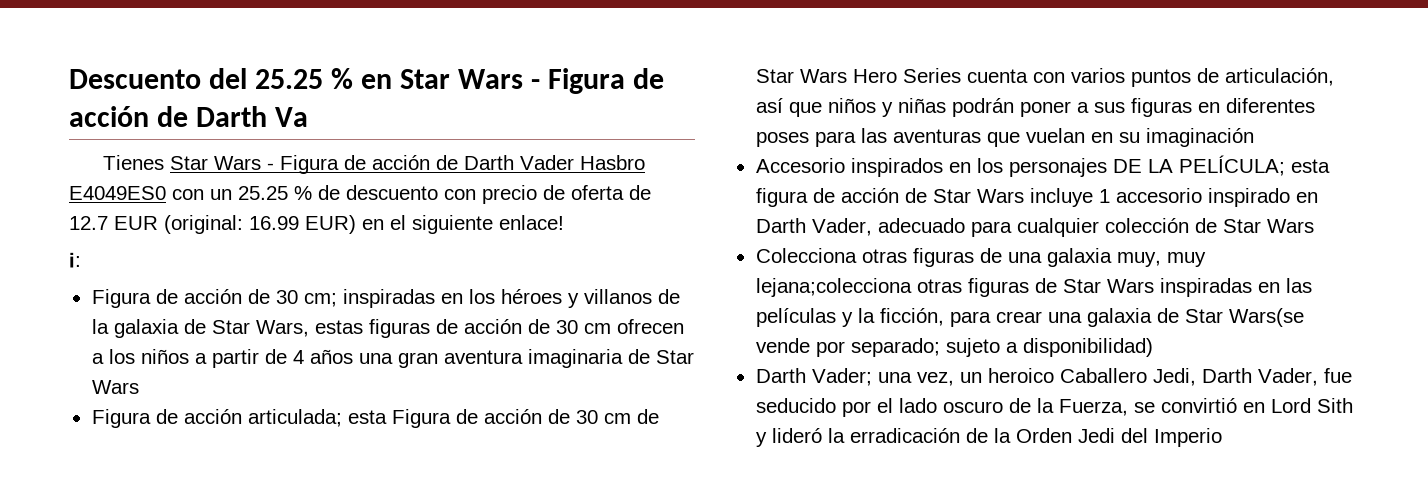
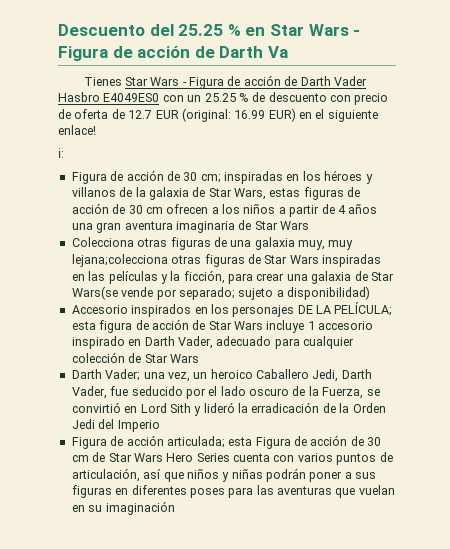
(139, 387) none -> [71,237,354,250] [71,254,381,267] [71,270,394,284] [71,286,370,300] [71,302,393,317] [71,319,374,333] [71,336,354,349] [71,352,199,363] [71,369,372,382] [71,386,380,399] [71,402,386,416] [71,419,160,432] // Colecciona otras figuras de una galaxia muy, muy lejana;colecciona otras figuras de Star Wars inspiradas en las películas y la ficción, para crear una galaxia de Star Wars(se vende por separado; sujeto a disponibilidad) // Accesorio inspirados en los personajes DE LA PELÍCULA; esta figura de acción de Star Wars incluye 1 accesorio inspirado en Darth Vader, adecuado para cualquier colección de Star Wars // Darth Vader; una vez, un heroico Caballero Jedi, Darth Vader, fue seducido por el lado oscuro de la Fuerza, se convirtió en Lord Sith y lideró la erradicación de la Orden Jedi del Imperio
[755,155,1330,177] [755,188,1318,207] [755,218,1314,237] [755,248,1206,267] [755,278,1312,297] [755,308,1304,327] [755,338,1153,357] [755,368,1352,386] [755,398,1353,417] [755,428,1222,447] // Accesorio inspirados en los personajes DE LA PELÍCULA; esta figura de acción de Star Wars incluye 1 accesorio inspirado en Darth Vader, adecuado para cualquier colección de Star Wars // Colecciona otras figuras de una galaxia muy, muy lejana;colecciona otras figuras de Star Wars inspiradas en las películas y la ficción, para crear una galaxia de Star Wars(se vende por separado; sujeto a disponibilidad) // Darth Vader; una vez, un heroico Caballero Jedi, Darth Vader, fue seducido por el lado oscuro de la Fuerza, se convirtió en Lord Sith y lideró la erradicación de la Orden Jedi del Imperio -> (175, 508) none

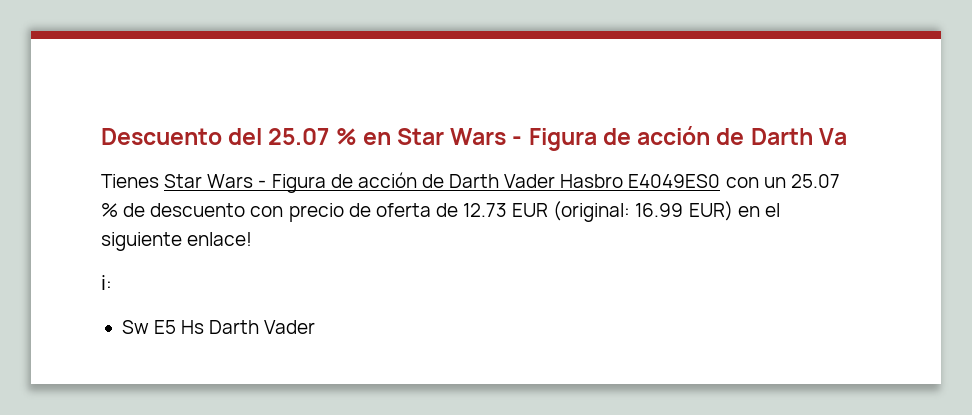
[178,24,224,36] 25.25 -> [268,128,330,145] 25.07
[204,93,236,102] 25.25 -> [790,174,840,188] 25.07
[128,110,153,119] 12.7 -> [463,203,508,217] 12.73
[71,170,373,184] [71,187,361,200] [71,203,378,217] [71,220,309,233] [71,237,354,250] [71,254,381,267] [71,270,394,284] [71,286,370,300] [71,302,393,317] [71,319,374,333] [71,336,354,349] [71,352,199,363] [71,369,372,382] [71,386,380,399] [71,402,386,416] [71,419,160,432] [71,435,382,449] [71,452,393,465] [71,468,377,482] [71,485,395,498] [71,501,175,515] Figura de acción de 30 cm; inspiradas en los héroes y villanos de la galaxia de Star Wars, estas figuras de acción de 30 cm ofrecen a los niños a partir de 4 años una gran aventura imaginaria de Star Wars // Colecciona otras figuras de una galaxia muy, muy lejana;colecciona otras figuras de Star Wars inspiradas en las películas y la ficción, para crear una galaxia de Star Wars(se vende por separado; sujeto a disponibilidad) // Accesorio inspirados en los personajes DE LA PELÍCULA; esta figura de acción de Star Wars incluye 1 accesorio inspirado en Darth Vader, adecuado para cualquier colección de Star Wars // Darth Vader; una vez, un heroico Caballero Jedi, Darth Vader, fue seducido por el lado oscuro de la Fuerza, se convirtió en Lord Sith y lideró la erradicación de la Orden Jedi del Imperio // Figura de acción articulada; esta Figura de acción de 30 cm de Star Wars Hero Series cuenta con varios puntos de articulación, así que niños y niñas podrán poner a sus figuras en diferentes poses para las aventuras que vuelan en su imaginación -> [121,320,316,334] Sw E5 Hs Darth Vader

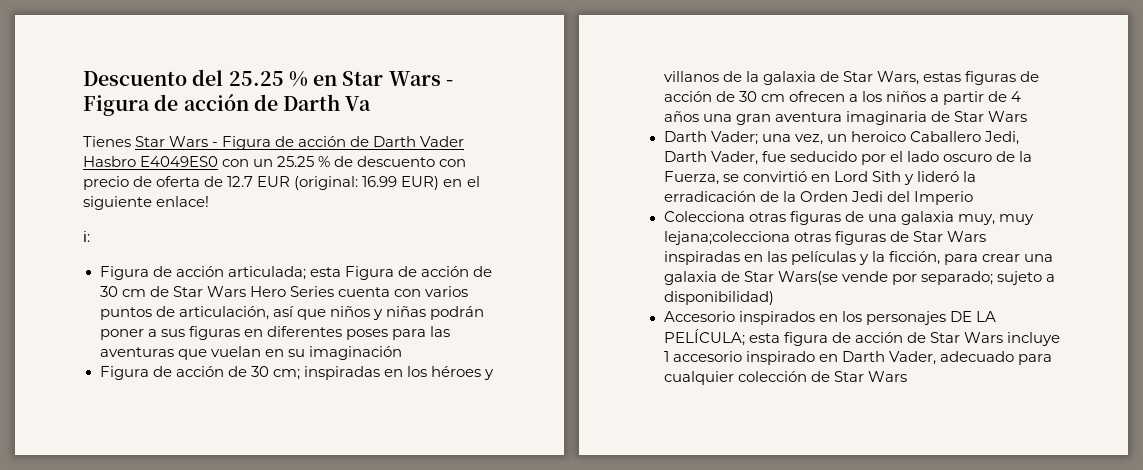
[268,128,330,145] 25.07 -> [228,71,284,86] 25.25
[790,174,840,188] 25.07 -> [277,156,315,167] 25.25
[463,203,508,217] 12.73 -> [227,176,254,187] 12.7
[121,320,316,334] Sw E5 Hs Darth Vader -> [99,266,492,280] [99,286,468,297] [99,306,484,320] [99,326,450,340] [99,346,402,360] [99,366,495,380] [663,71,1039,85] [663,91,1022,105] [663,111,1027,125] [663,131,1019,145] [663,151,1032,165] [663,171,976,185] [663,191,973,205] [663,211,1034,225] [663,231,986,245] [663,251,1053,265] [663,271,1055,285] [663,291,774,305] [663,311,996,325] [663,329,1060,346] [663,351,1052,365] [663,371,907,385] Figura de acción articulada; esta Figura de acción de 30 cm de Star Wars Hero Series cuenta con varios puntos de articulación, así que niños y niñas podrán poner a sus figuras en diferentes poses para las aventuras que vuelan en su imaginación // Figura de acción de 30 cm; inspiradas en los héroes y villanos de la galaxia de Star Wars, estas figuras de acción de 30 cm ofrecen a los niños a partir de 4 años una gran aventura imaginaria de Star Wars // Darth Vader; una vez, un heroico Caballero Jedi, Darth Vader, fue seducido por el lado oscuro de la Fuerza, se convirtió en Lord Sith y lideró la erradicación de la Orden Jedi del Imperio // Colecciona otras figuras de una galaxia muy, muy lejana;colecciona otras figuras de Star Wars inspiradas en las películas y la ficción, para crear una galaxia de Star Wars(se vende por separado; sujeto a disponibilidad) // Accesorio inspirados en los personajes DE LA PELÍCULA; esta figura de acción de Star Wars incluye 1 accesorio inspirado en Darth Vader, adecuado para cualquier colección de Star Wars

